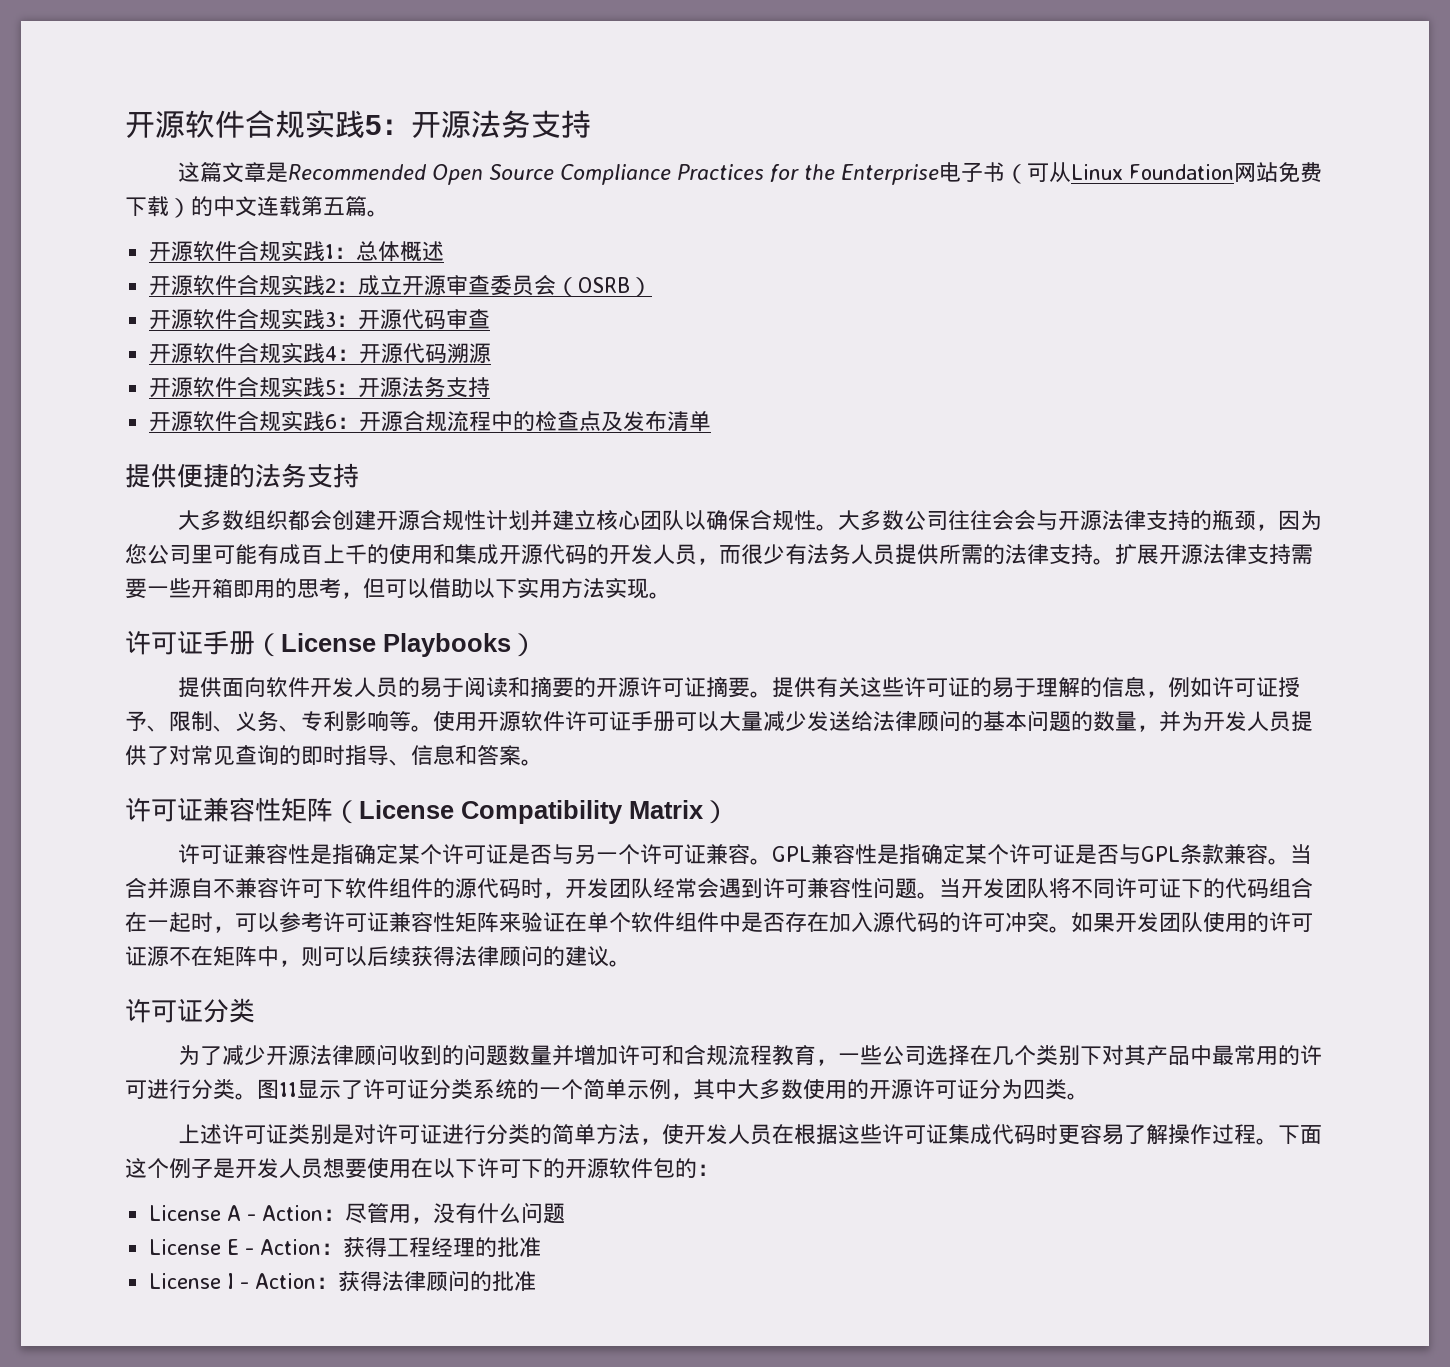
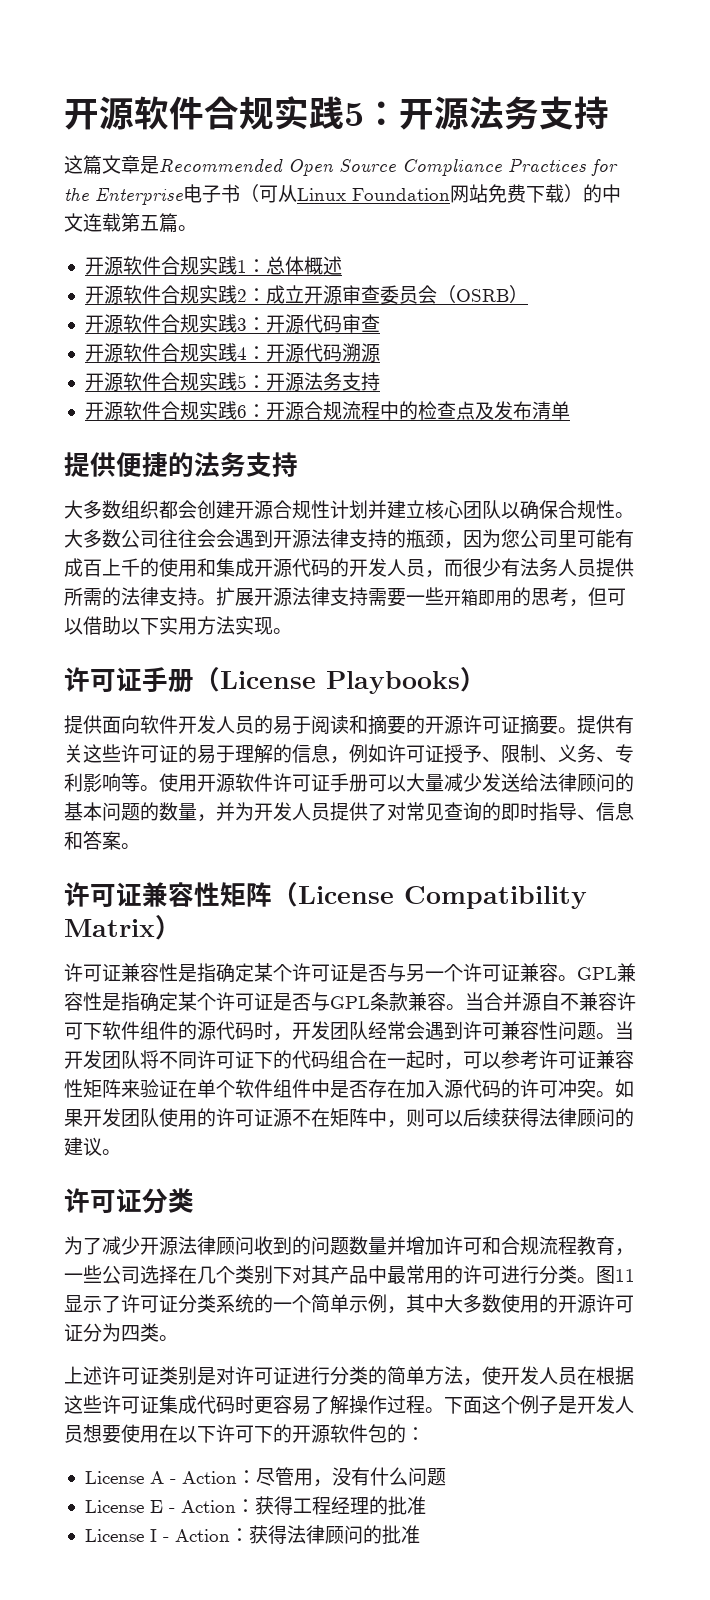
[1036,510,1059,530] 与 -> [235,529,273,548] 遇到

